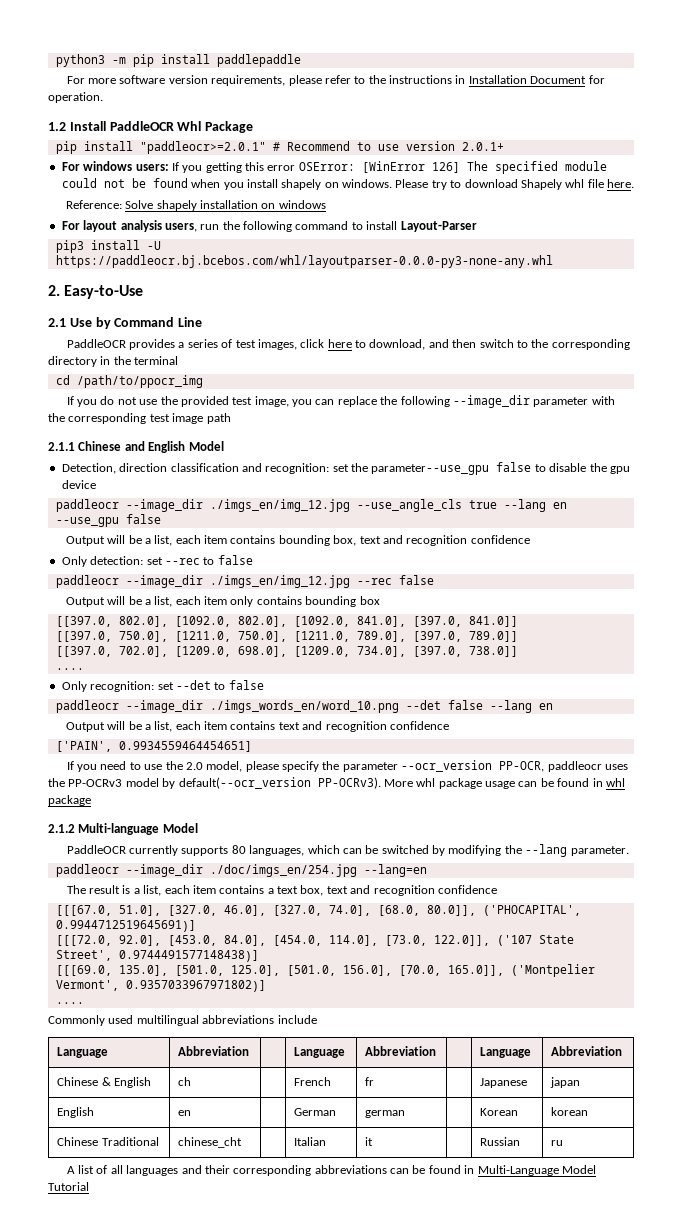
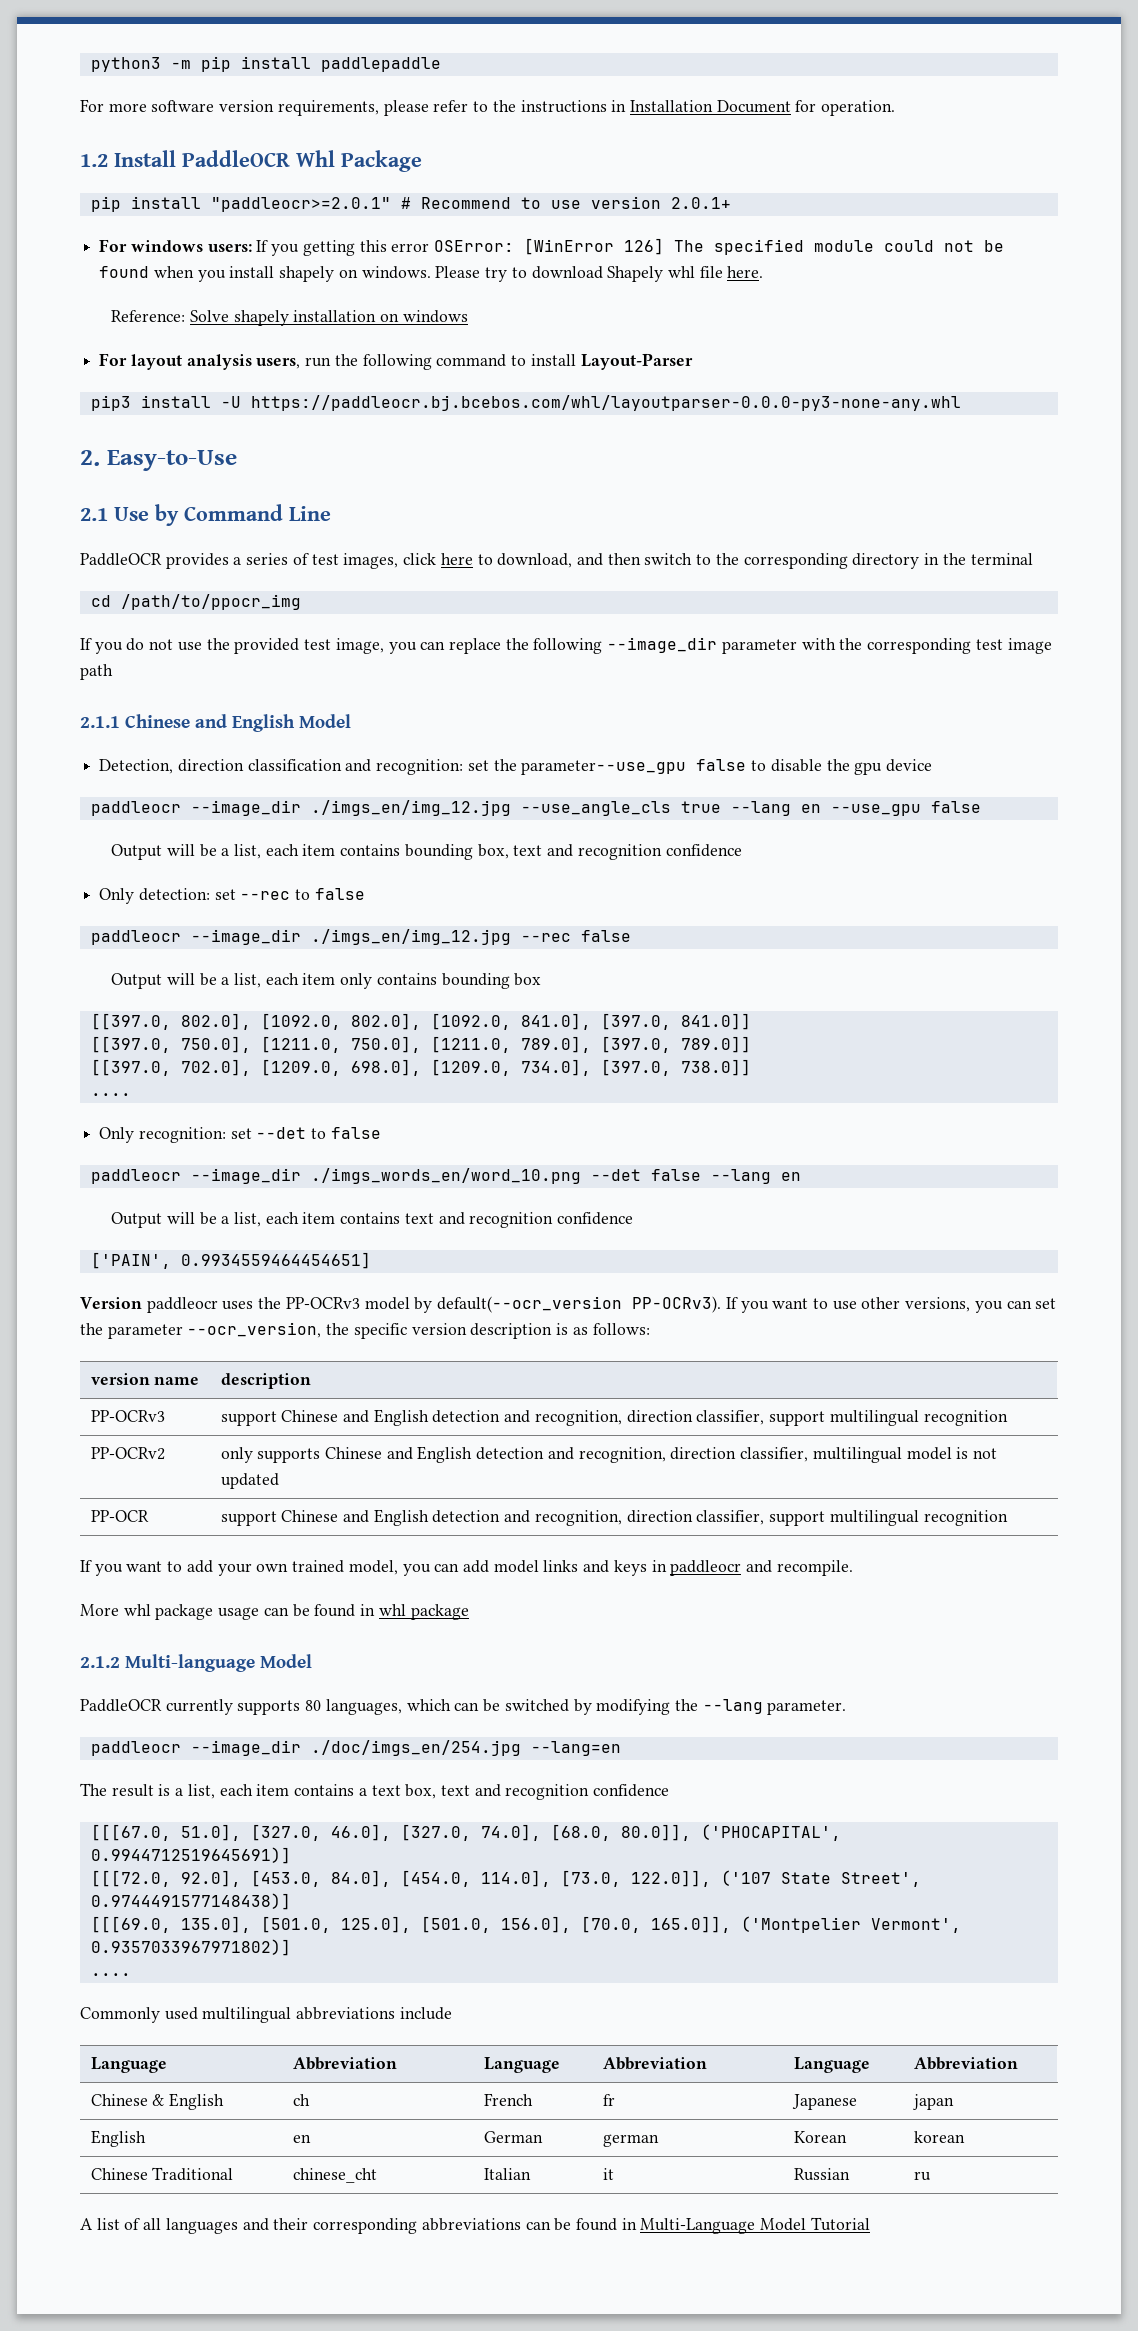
[66,760,545,772] If you need to use the 2.0 model, please specify the parameter --ocr_version PP-OCR, -> [80,1297,142,1309] Version
(381, 783) none -> [725,1297,1057,1313] [80,1322,650,1339] [90,1373,200,1385] [220,1373,311,1389] [90,1410,165,1422] [220,1409,1008,1426] [90,1447,165,1460] [220,1446,997,1463] [220,1473,279,1489] [90,1510,149,1522] [220,1509,1008,1526] [80,1560,853,1576] If you want to use other versions, you can set the parameter --ocr_version, the specific version description is as follows: // version name | description // PP-OCRv3 | support Chinese and English detection and recognition, direction classifier, support multilingual recognition // PP-OCRv2 | only supports Chinese and English detection and recognition, direction classifier, multilingual model is not updated // PP-OCR | support Chinese and English detection and recognition, direction classifier, support multilingual recognition // If you want to add your own trained model, you can add model links and keys in paddleocr and recompile. //

